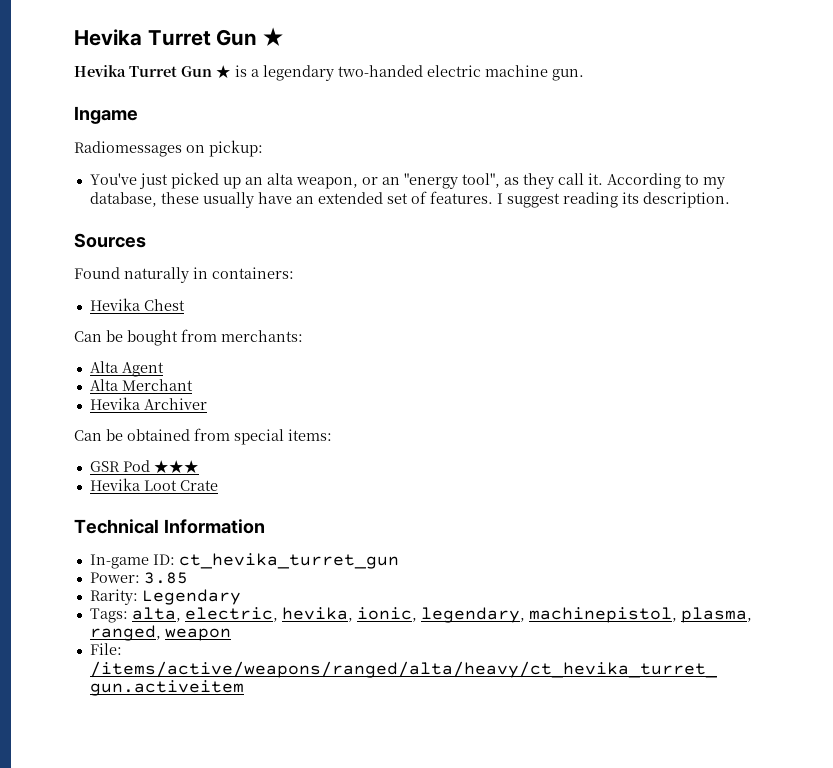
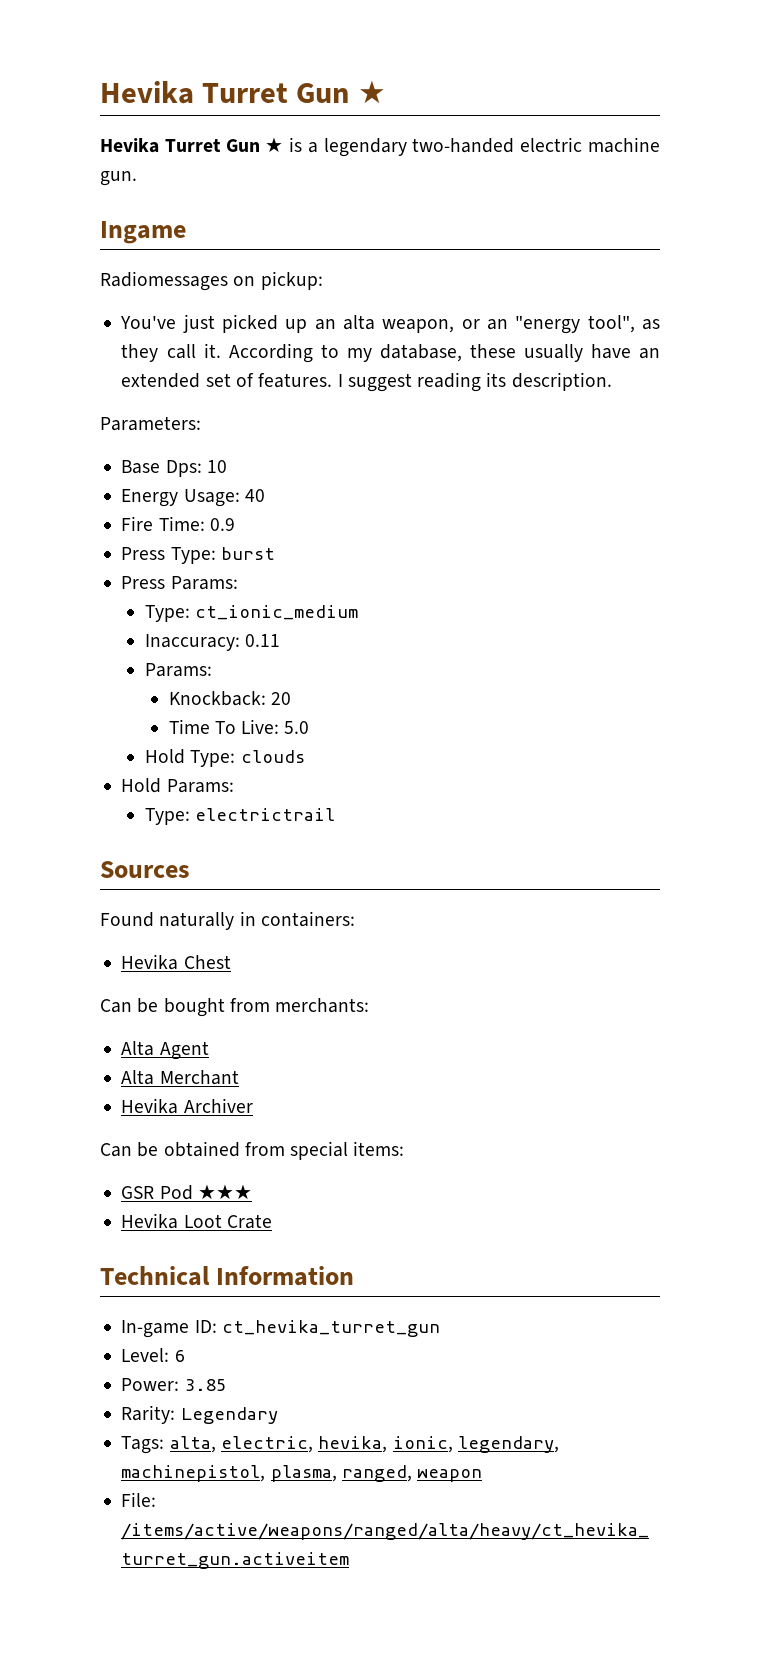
(730, 200) none -> [100,416,201,431] [121,460,227,477] [121,489,265,507] [121,516,235,531] [121,547,275,564] [121,576,238,590] [145,605,359,622] [145,634,281,651] [145,663,213,677] [168,691,291,706] [168,719,310,734] [145,749,305,767] [121,778,234,793] [145,808,336,825] // Parameters: // Base Dps: 10 // Energy Usage: 40 // Fire Time: 0.9 // Press Type: burst // Press Params: // Type: ct_ionic_medium // Inaccuracy: 0.11 // Params: // Knockback: 20 // Time To Live: 5.0 // Hold Type: clouds // Hold Params: // Type: electrictrail
(399, 561) none -> [121,1348,185,1362] // Level: 6

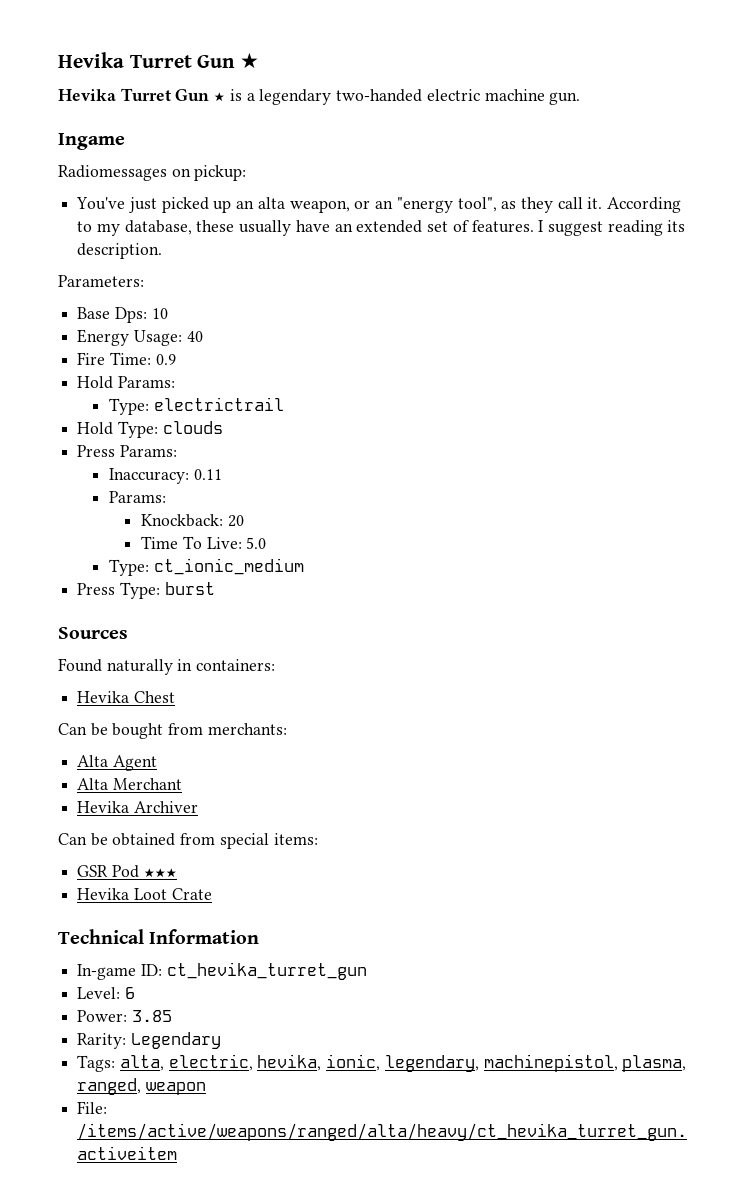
[121,547,275,564] Press Type: burst -> [77,376,175,389] [109,397,284,415] [77,421,223,438] Hold Params: // Type: electrictrail // Hold Type: clouds
[145,605,359,622] // Type: ct_ionic_medium -> (177, 451) none
[145,749,305,767] [121,778,234,793] [145,808,336,825] Hold Type: clouds // Hold Params: // Type: electrictrail -> [109,558,304,576] [77,582,215,599] Type: ct_ionic_medium // Press Type: burst

